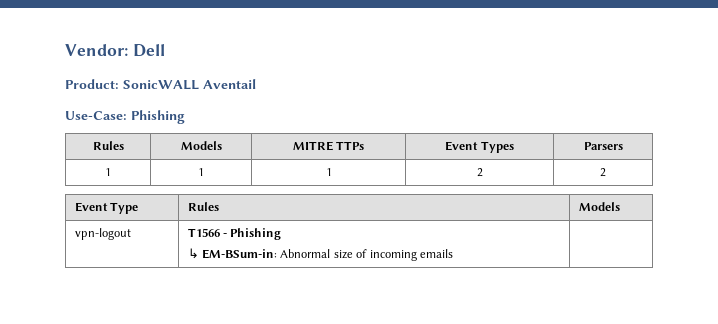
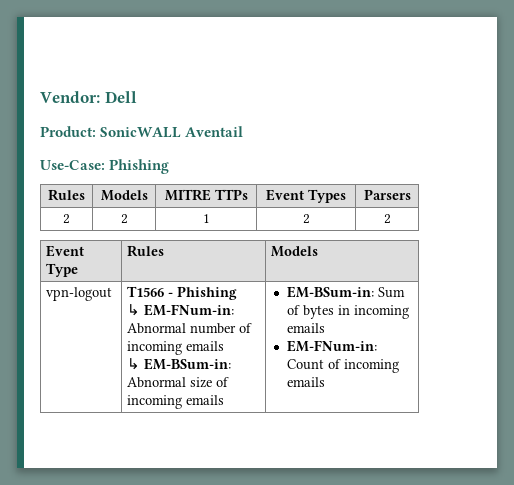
[105,168,111,176] [198,168,204,176] 1 | 1 -> [63,214,70,224] [120,214,128,224] 2 | 2
(282, 234) none -> [127,304,235,316] [127,323,253,334] [127,341,225,355] // ↳ EM-FNum-in: Abnormal number of incoming emails
(453, 253) none -> [287,286,406,298] [287,305,410,319] [287,323,326,333] [287,340,378,352] [287,359,400,373] [287,377,326,387] EM-BSum-in: Sum of bytes in incoming emails // EM-FNum-in: Count of incoming emails

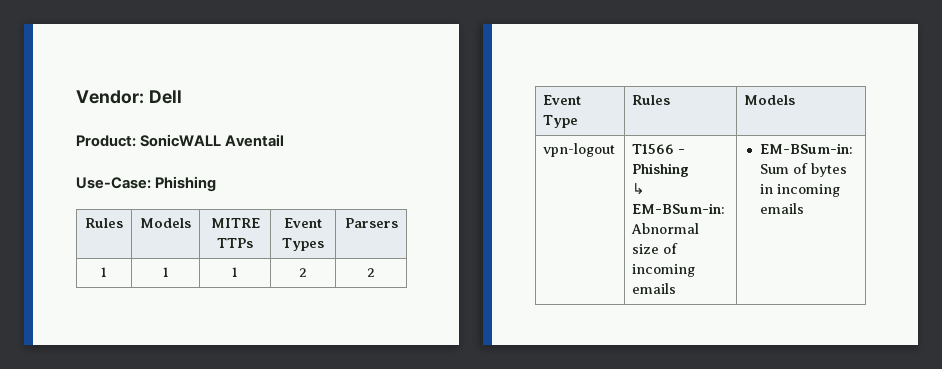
[63,214,70,224] [120,214,128,224] 2 | 2 -> [101,267,107,277] [162,267,169,277] 1 | 1
[127,304,235,316] [127,323,253,334] [127,341,225,355] // ↳ EM-FNum-in: Abnormal number of incoming emails -> (690, 170) none
[287,340,378,352] [287,359,400,373] [287,377,326,387] // EM-FNum-in: Count of incoming emails -> (804, 208) none

